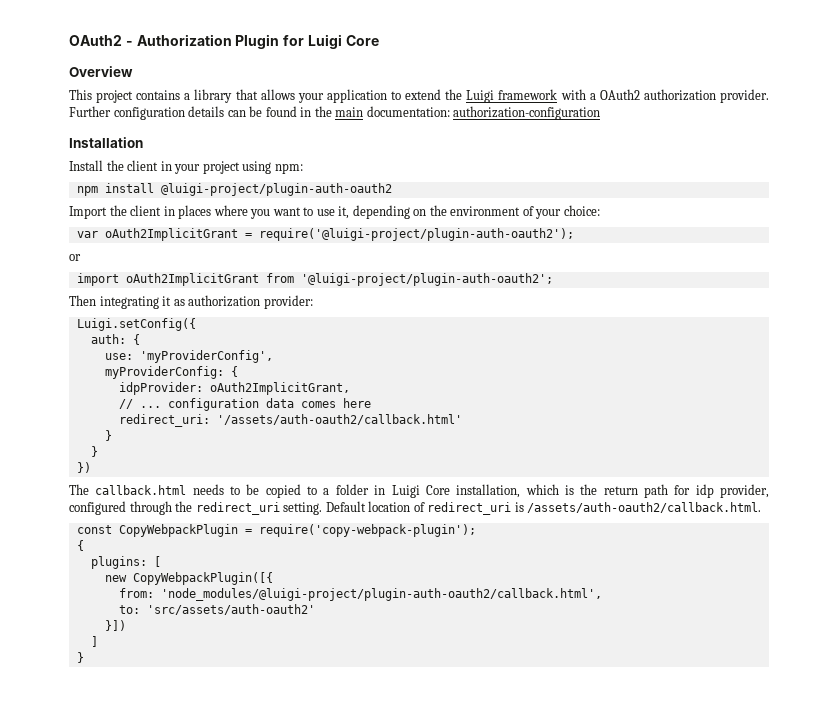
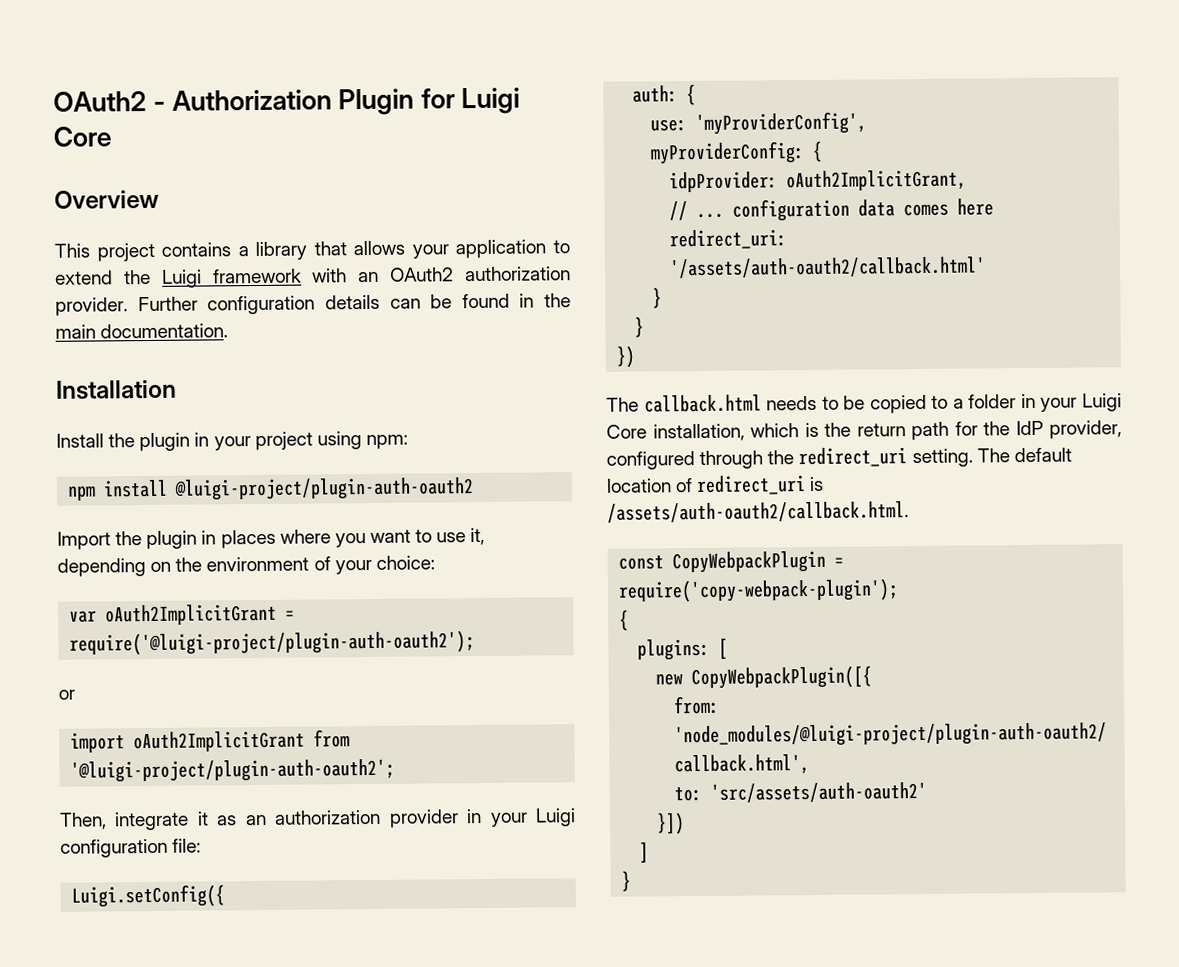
[589,93,596,100] a -> [358,271,380,283] an
[366,106,601,120] documentation: authorization-configuration -> [100,323,229,339] documentation.
[127,160,159,171] client -> [139,432,191,452] plugin
[130,205,162,216] client -> [146,530,198,550] plugin
[69,295,313,309] Then integrating it as authorization provider: -> [59,808,577,831] [60,838,202,858] Then, integrate it as an authorization provider in your Luigi configuration file:
(386, 490) none -> [1040,397,1078,412] your
[695,484,714,498] idp -> [983,420,1044,436] the IdP
[325,501,366,512] Default -> [976,447,1072,463] The default

